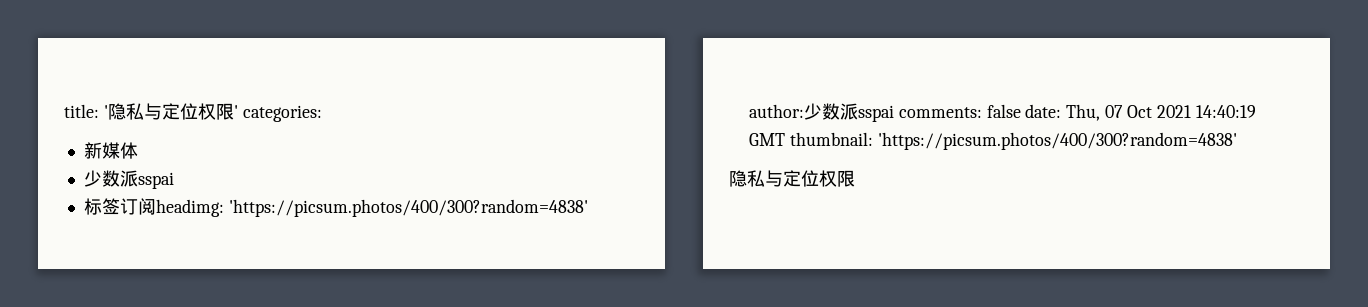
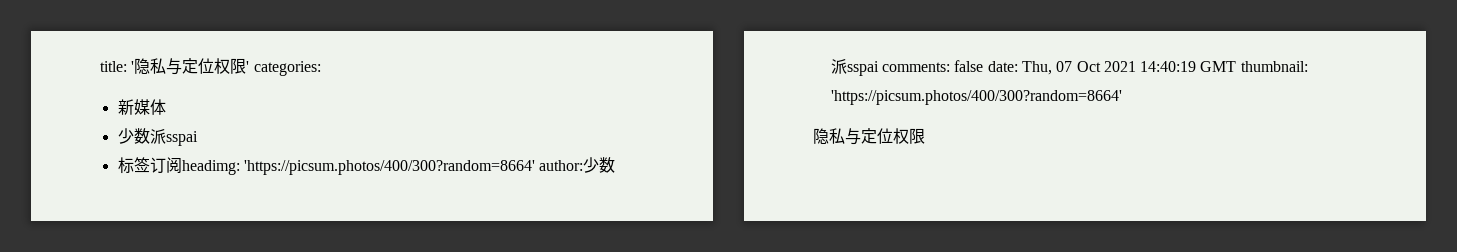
[228,199,588,217] 'https://picsum.photos/400/300?random=4838' -> [243,160,535,175] 'https://picsum.photos/400/300?random=8664'
[877,132,1237,150] 'https://picsum.photos/400/300?random=4838' -> [830,90,1122,105] 'https://picsum.photos/400/300?random=8664'

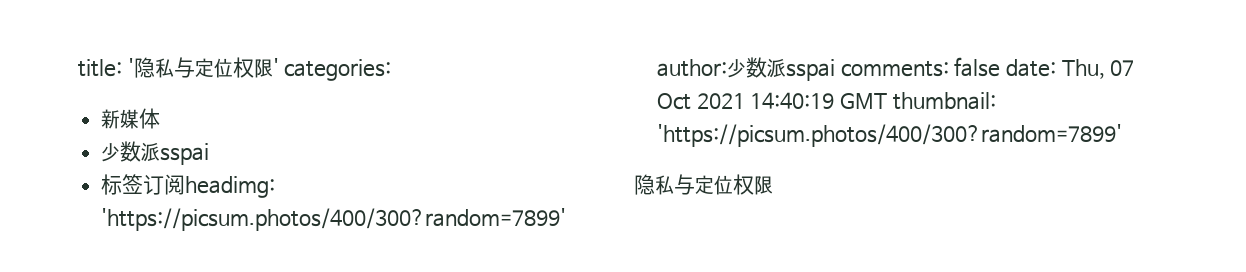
[243,160,535,175] 'https://picsum.photos/400/300?random=8664' -> [101,208,567,231] 'https://picsum.photos/400/300?random=7899'
[830,90,1122,105] 'https://picsum.photos/400/300?random=8664' -> [657,124,1123,147] 'https://picsum.photos/400/300?random=7899'

